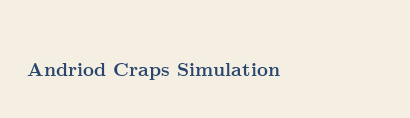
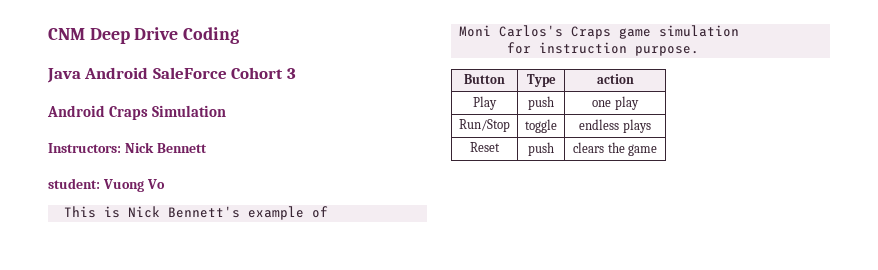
[27,63,280,80] Andriod Craps Simulation -> [48,27,240,44] [47,67,296,83] [47,105,227,120] [48,142,207,153] [48,178,165,192] [64,206,329,220] [459,25,740,39] [507,42,700,56] [464,74,505,84] [526,74,556,87] [596,74,634,84] [473,96,497,110] [528,96,554,110] [592,96,639,110] [459,119,510,132] [525,119,557,133] [579,119,651,133] [470,142,500,152] [528,142,554,156] [573,142,657,156] CNM Deep Drive Coding // Java Android SaleForce Cohort 3 // Android Craps Simulation // Instructors: Nick Bennett // student: Vuong Vo // This is Nick Bennett's example of // Moni Carlos's Craps game simulation // for instruction purpose. // Button | Type | action // Play | push | one play // Run/Stop | toggle | endless plays // Reset | push | clears the game

